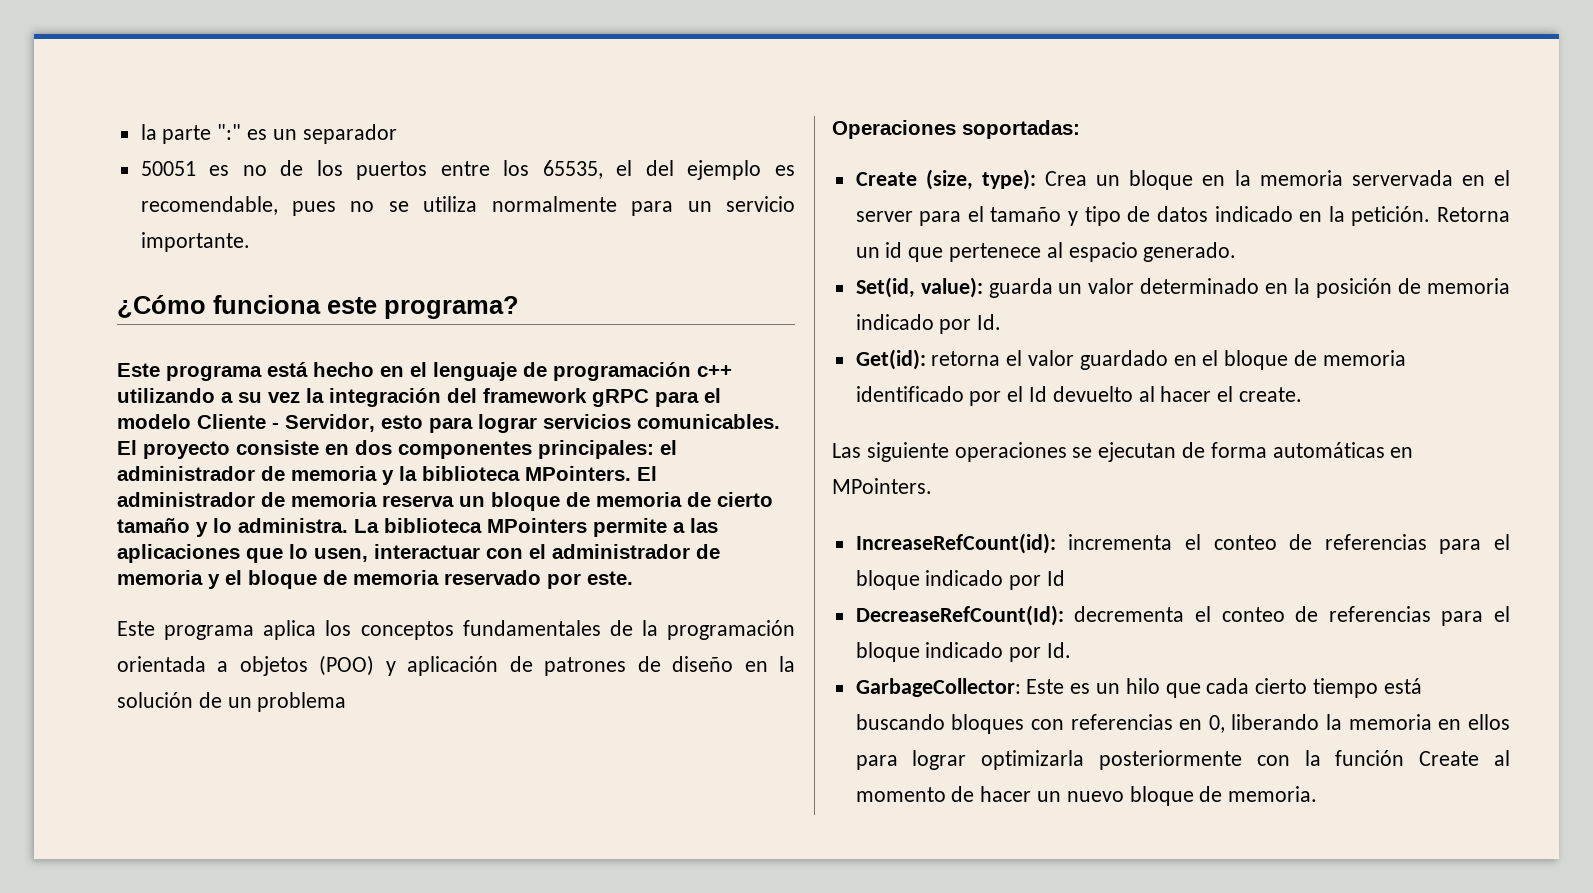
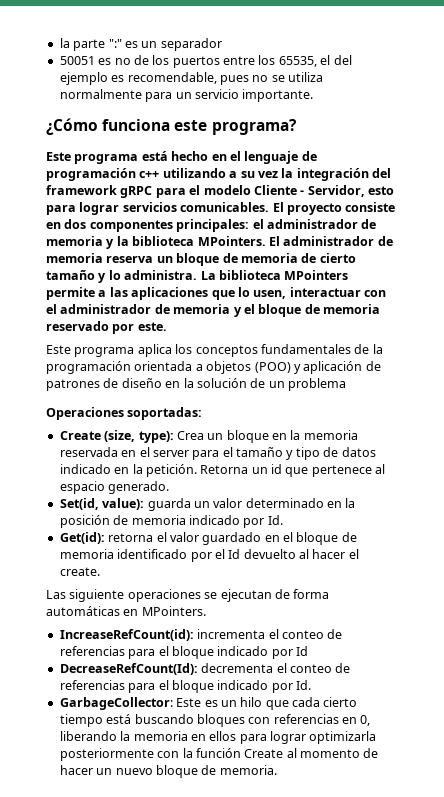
[1351,170,1453,186] servervada -> [59,447,118,457] reservada

